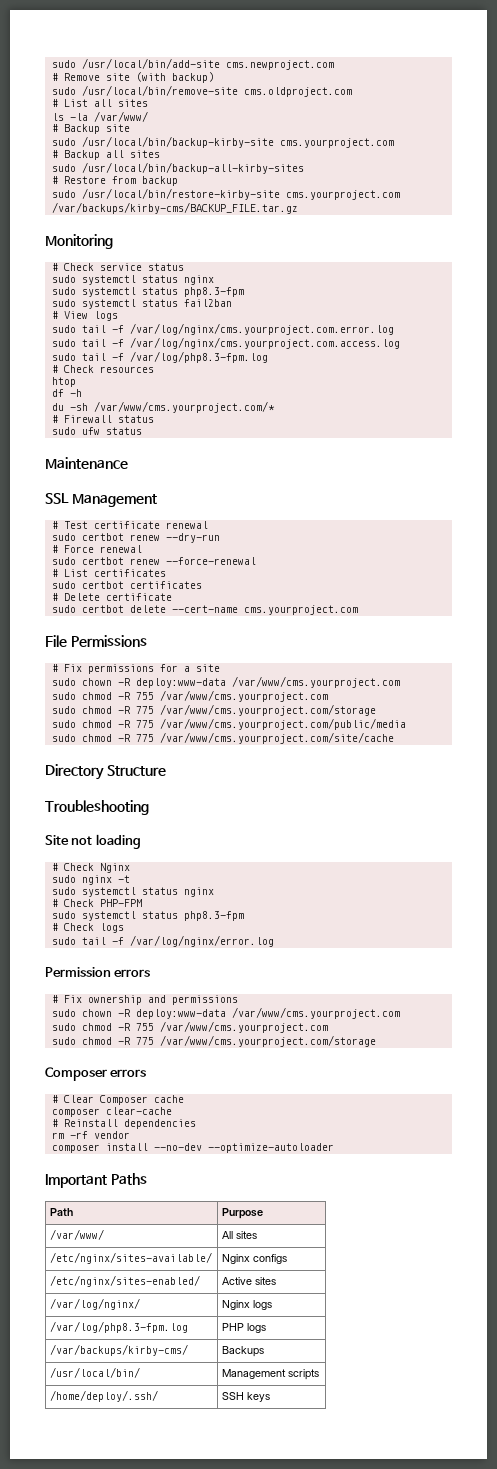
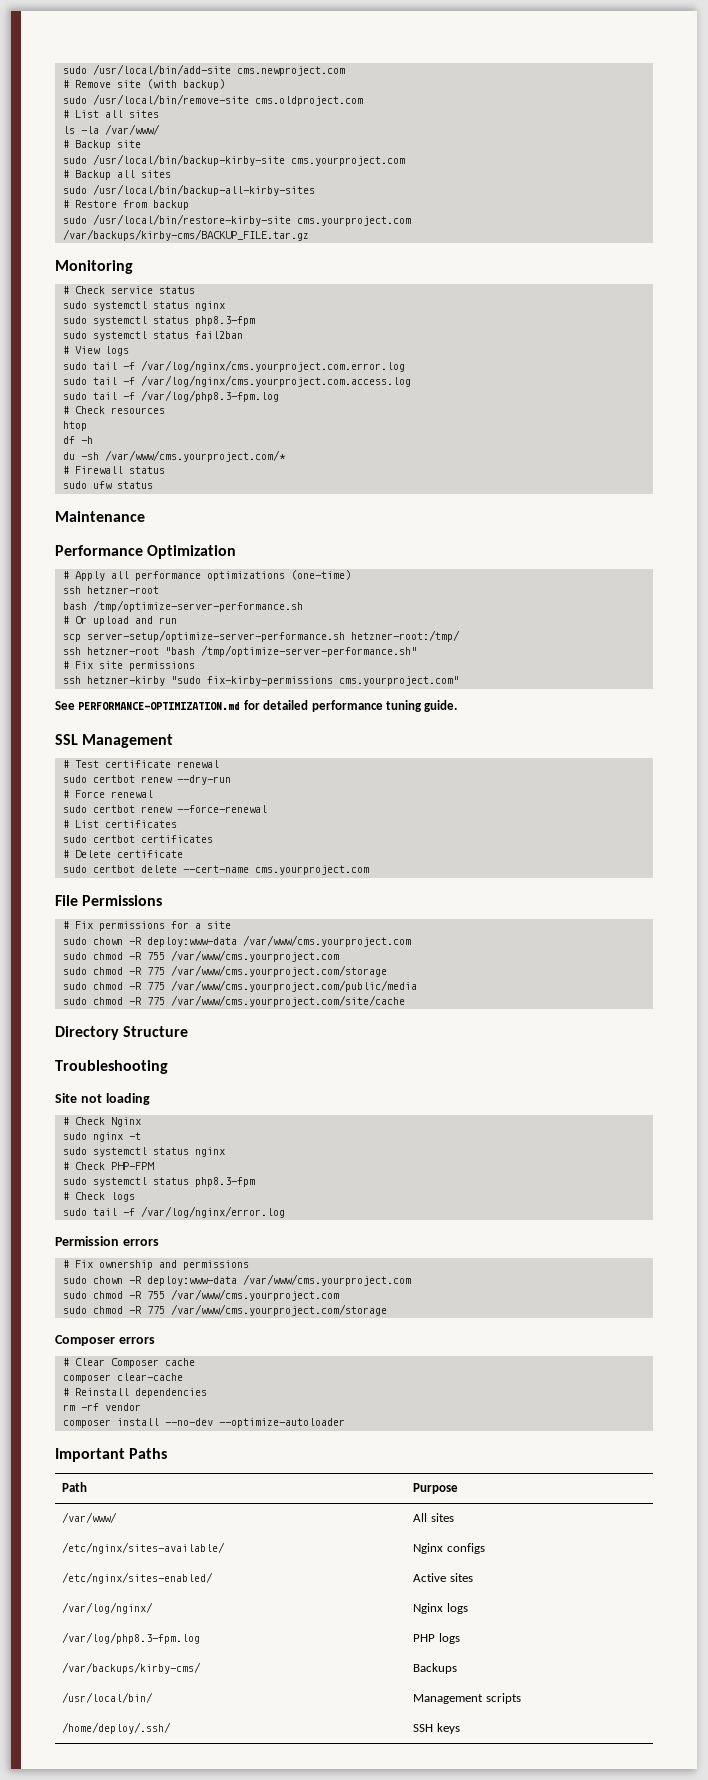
(128, 463) none -> [55,545,237,559] [62,570,351,581] [62,586,159,594] [62,600,303,612] [62,616,177,626] [62,630,460,642] [62,645,417,657] [62,661,195,671] [62,676,459,686] [55,700,458,712] // Performance Optimization // # Apply all performance optimizations (one-time) // ssh hetzner-root // bash /tmp/optimize-server-performance.sh // # Or upload and run // scp server-setup/optimize-server-performance.sh hetzner-root:/tmp/ // ssh hetzner-root "bash /tmp/optimize-server-performance.sh" // # Fix site permissions // ssh hetzner-kirby "sudo fix-kirby-permissions cms.yourproject.com" // See PERFORMANCE-OPTIMIZATION.md for detailed performance tuning guide.

